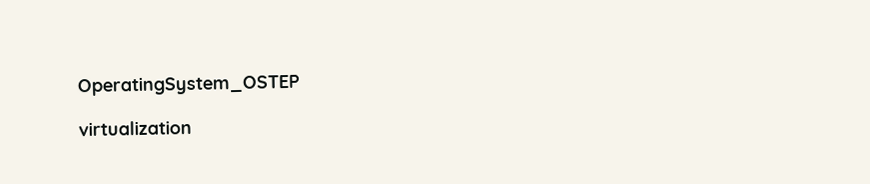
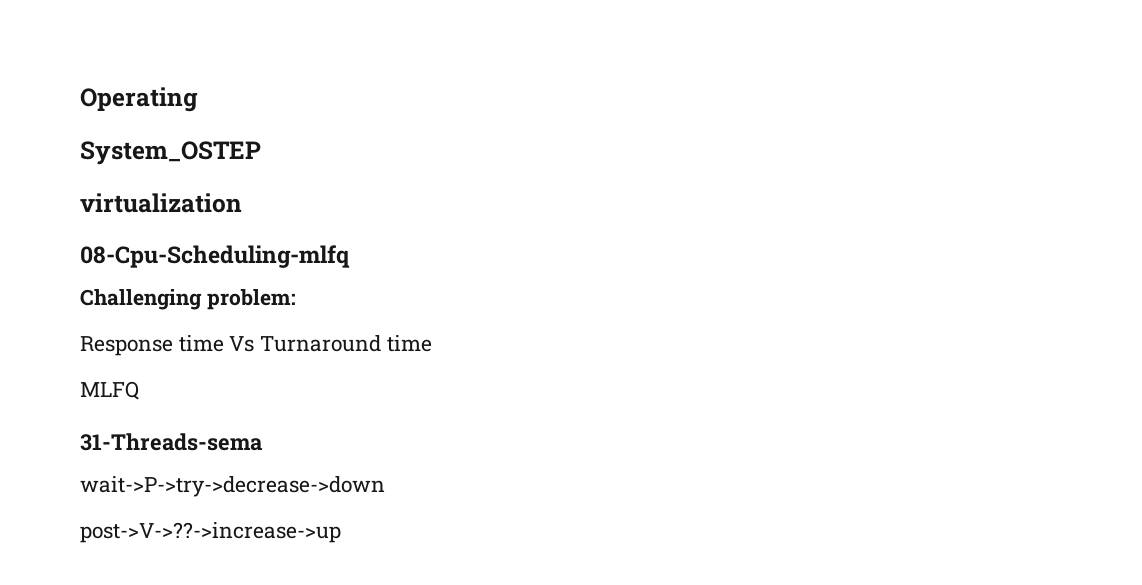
[77,73,300,97] OperatingSystem_OSTEP -> [80,87,198,112] [80,141,261,165] Operating // System_OSTEP
(192, 128) none -> [80,245,350,268] [80,289,296,310] [80,335,432,356] [80,381,139,400] [80,433,262,451] [80,476,385,497] [80,522,341,543] // 08-Cpu-Scheduling-mlfq // Challenging problem: // Response time Vs Turnaround time // MLFQ // 31-Threads-sema // wait->P->try->decrease->down // post->V->??->increase->up

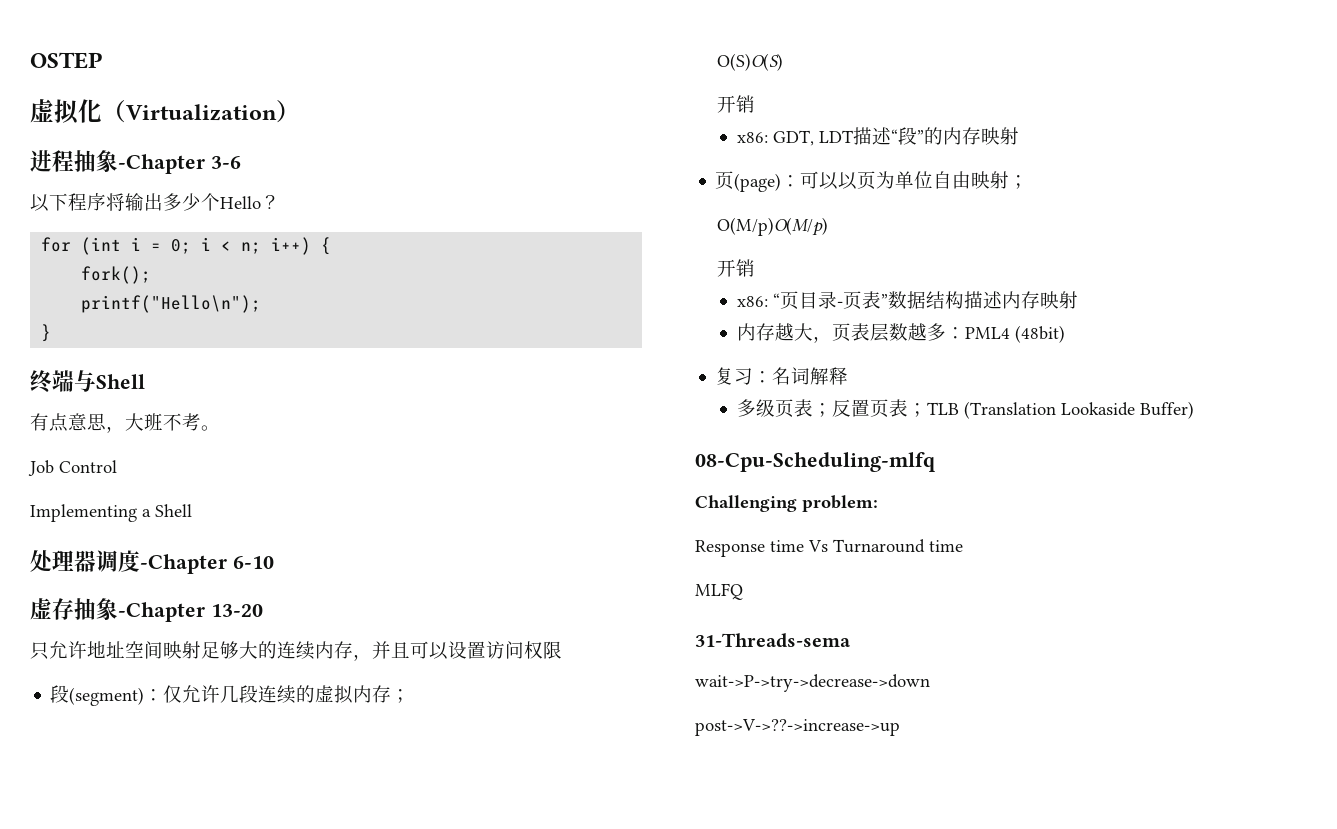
[80,87,198,112] [80,141,261,165] [80,193,242,213] Operating // System_OSTEP // virtualization -> [30,52,102,69] [30,99,300,124] [30,150,241,174] [30,193,280,212] [41,237,332,255] [81,266,152,284] [81,295,262,313] [41,324,52,342] [30,370,145,393] [30,413,220,433] [28,460,117,476] [30,504,192,522] [30,550,274,574] [30,598,263,622] [30,641,562,661] [50,685,411,706] [716,53,783,71] [716,95,755,113] [736,127,1019,146] [715,171,1029,192] [716,217,828,236] [716,259,755,277] [736,291,1078,310] [736,323,1065,343] [715,367,849,385] [736,399,1194,419] OSTEP // 虚拟化（Virtualization） // 进程抽象-Chapter 3-6 // 以下程序将输出多少个Hello？ // for (int i = 0; i < n; i++) { // fork(); // printf("Hello\n"); // } // 终端与Shell // 有点意思，大班不考。 // Job Control // Implementing a Shell // 处理器调度-Chapter 6-10 // 虚存抽象-Chapter 13-20 // 只允许地址空间映射足够大的连续内存，并且可以设置访问权限 // 段(segment)：仅允许几段连续的虚拟内存； // O(S)O(S) // 开销 // x86: GDT, LDT描述“段”的内存映射 // 页(page)：可以以页为单位自由映射； // O(M/p)O(M/p) // 开销 // x86: “页目录-页表”数据结构描述内存映射 // 内存越大，页表层数越多：PML4 (48bit) // 复习：名词解释 // 多级页表；反置页表；TLB (Translation Lookaside Buffer)

